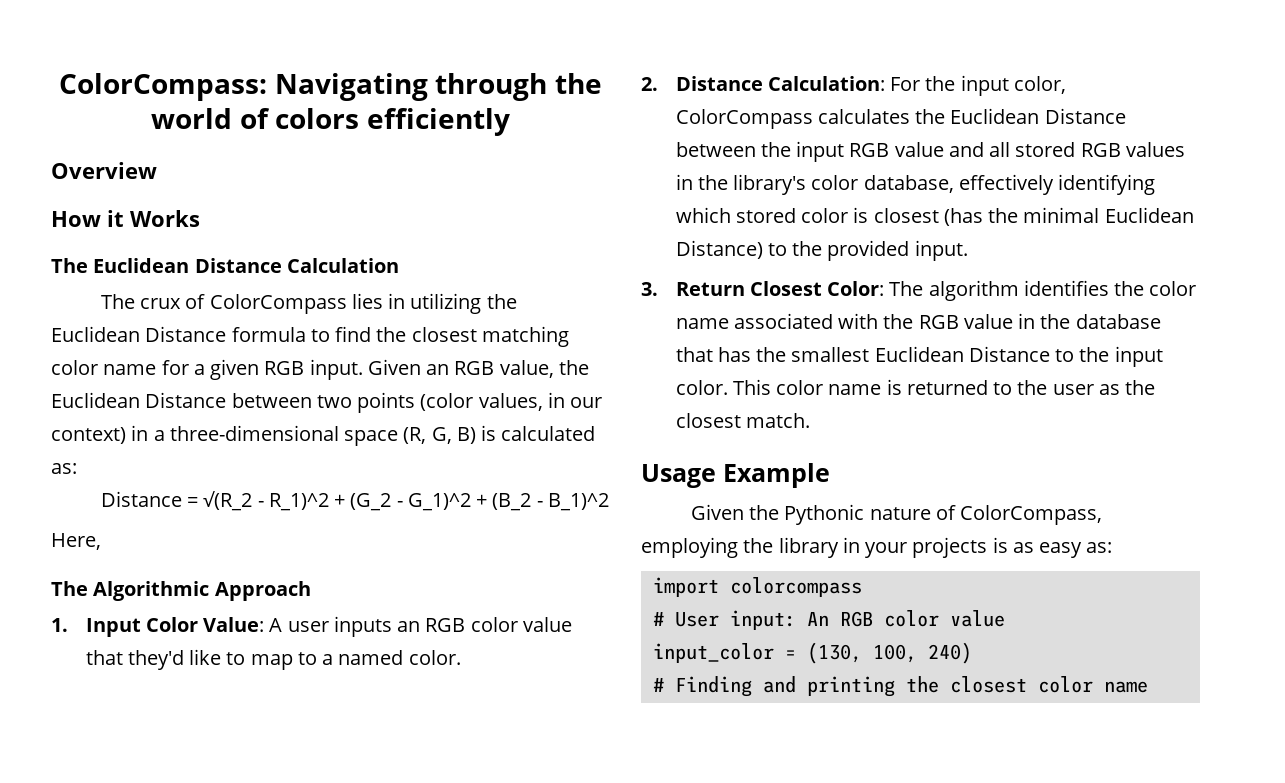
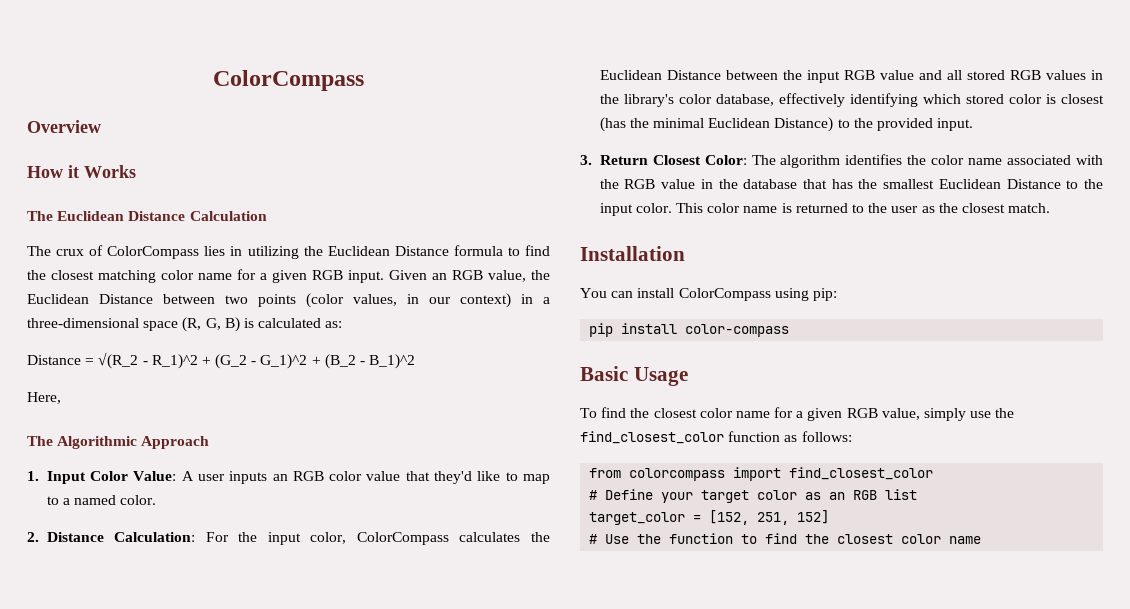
[59,73,602,101] [151,108,510,136] ColorCompass: Navigating through the world of colors efficiently -> [213,70,364,91] ColorCompass
[641,463,830,488] [690,504,1103,525] [641,537,1113,558] [652,577,862,597] [652,610,1005,630] [652,642,972,664] [652,676,895,697] Usage Example // Given the Pythonic nature of ColorCompass, employing the library in your projects is as easy as: // import colorcompass // # User input: An RGB color value // input_color = (130, 100, 240) // # Finding and printing -> [580,246,685,261] [580,288,837,301] [589,323,790,337] [580,366,688,386] [580,407,1015,421] [580,431,852,444] [589,467,934,481] [589,489,918,503] [589,510,830,525] [589,533,798,544] Installation // You can install ColorCompass using pip: // pip install color-compass // Basic Usage // To find the closest color name for a given RGB value, simply use the find_closest_color function as follows: // from colorcompass import find_closest_color // # Define your target color as an RGB list // target_color = [152, 251, 152] // # Use the function to find

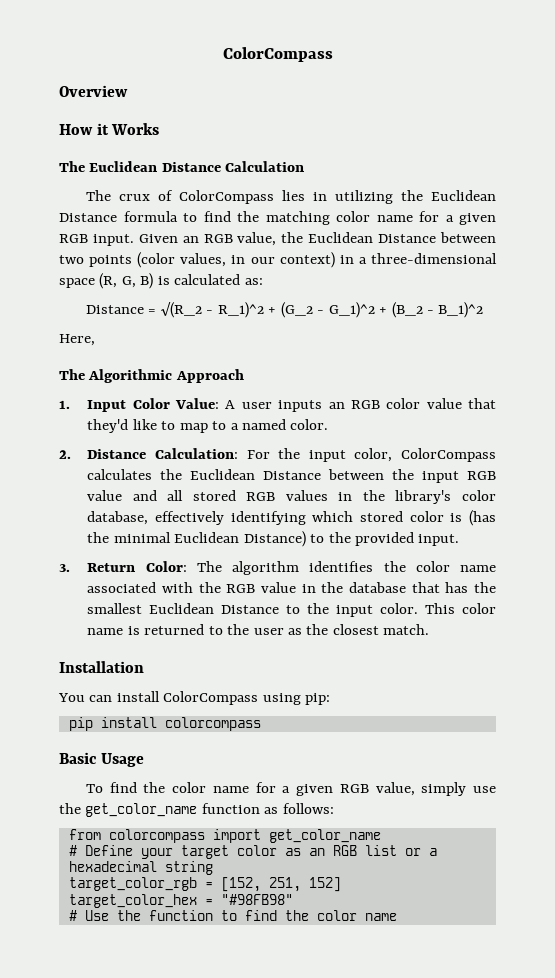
[51,270,94,280] closest -> (259, 216) none
[1061,94,1104,104] closest -> (463, 517) none
[652,155,701,165] Closest -> (136, 567) none
[685,324,790,337] color-compass -> [164,717,261,731] colorcompass
[653,408,697,418] closest -> (166, 787) none
[580,431,724,444] find_closest_color -> [85,803,198,817] get_color_name
[789,467,934,480] find_closest_color -> [268,829,381,843] get_color_name
[589,512,686,525] // target_color -> [404,848,437,856] [68,861,213,875] [68,877,197,891] or a hexadecimal string // target_color_rgb
(830, 517) none -> [68,894,293,908] // target_color_hex = "#98FB98"
[837,534,894,544] closest -> (309, 915) none

